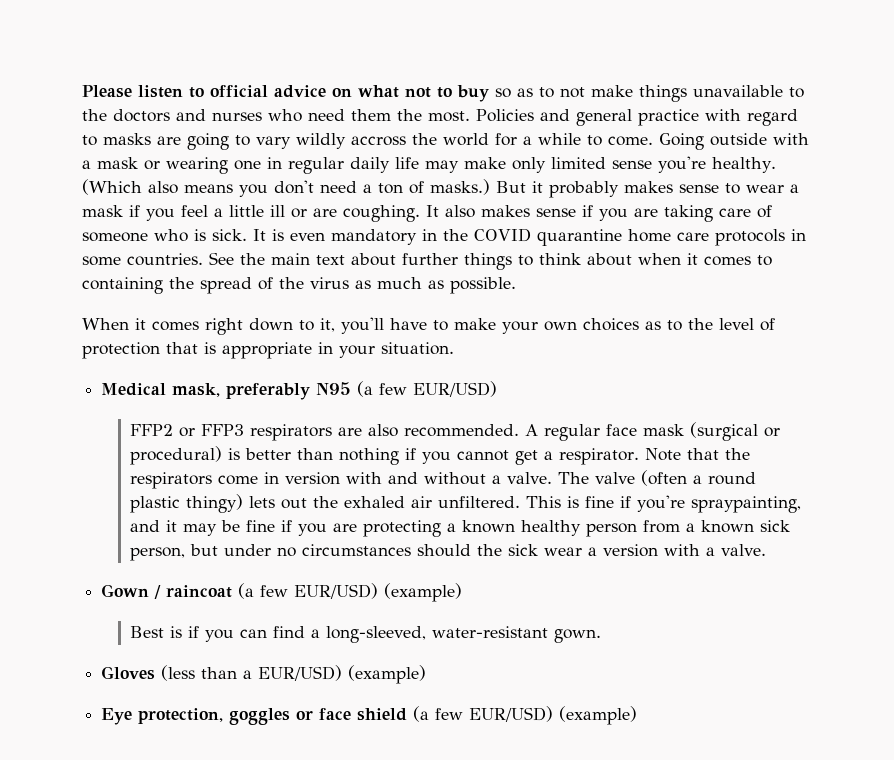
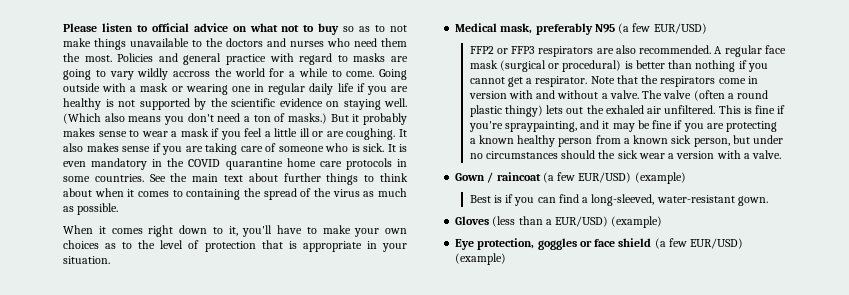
[425,156,776,173] may make only limited sense you're healthy. -> [356,83,408,95] [63,98,407,110] if you are healthy is not supported by the scientific evidence on staying well.

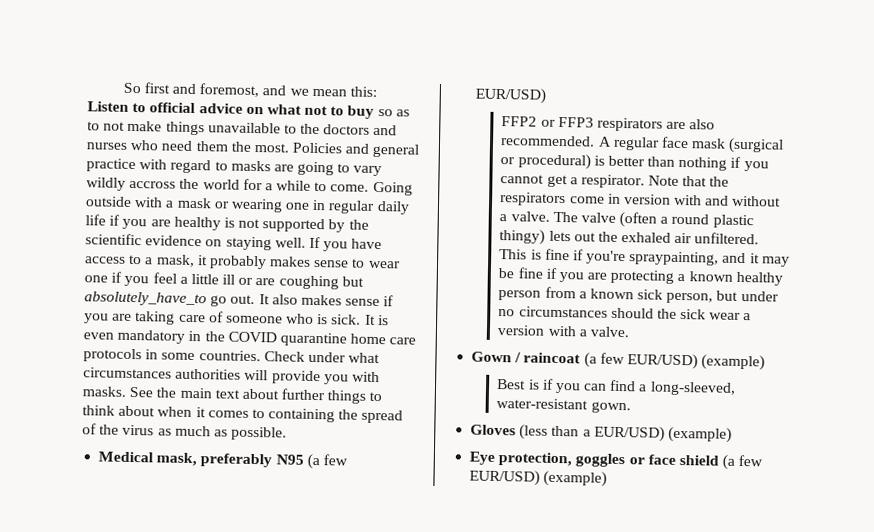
[63,23,133,32] Please listen -> [122,82,377,98] [87,101,129,112] So first and foremost, and we mean this: Listen
[63,113,349,125] (Which also means you don't need a ton of masks.) But -> [308,236,383,252] [84,254,195,268] If you have access to a mask,
[171,128,209,137] a mask -> [84,275,108,283] one
[346,128,396,140] coughing. -> [278,275,364,290] [84,291,256,307] coughing but absolutely_have_to go out.
(144, 178) none -> [263,351,381,364] [83,367,380,385] [82,386,126,397] Check under what circumstances authorities will provide you with masks.
[63,225,407,237] [63,240,407,252] [63,256,110,264] // When it comes right down to it, you'll have to make your own choices as to the level of protection that is appropriate in your situation. -> (288, 433) none

